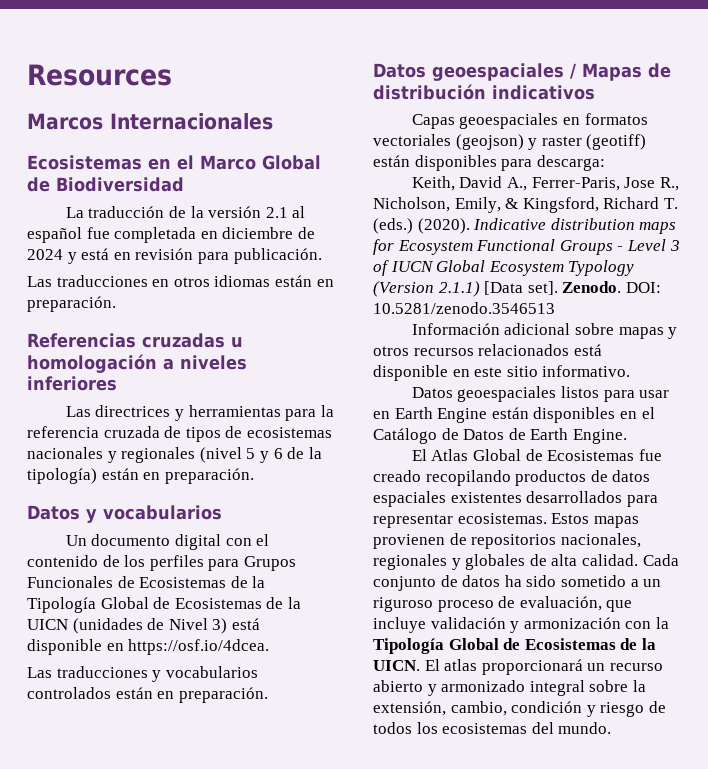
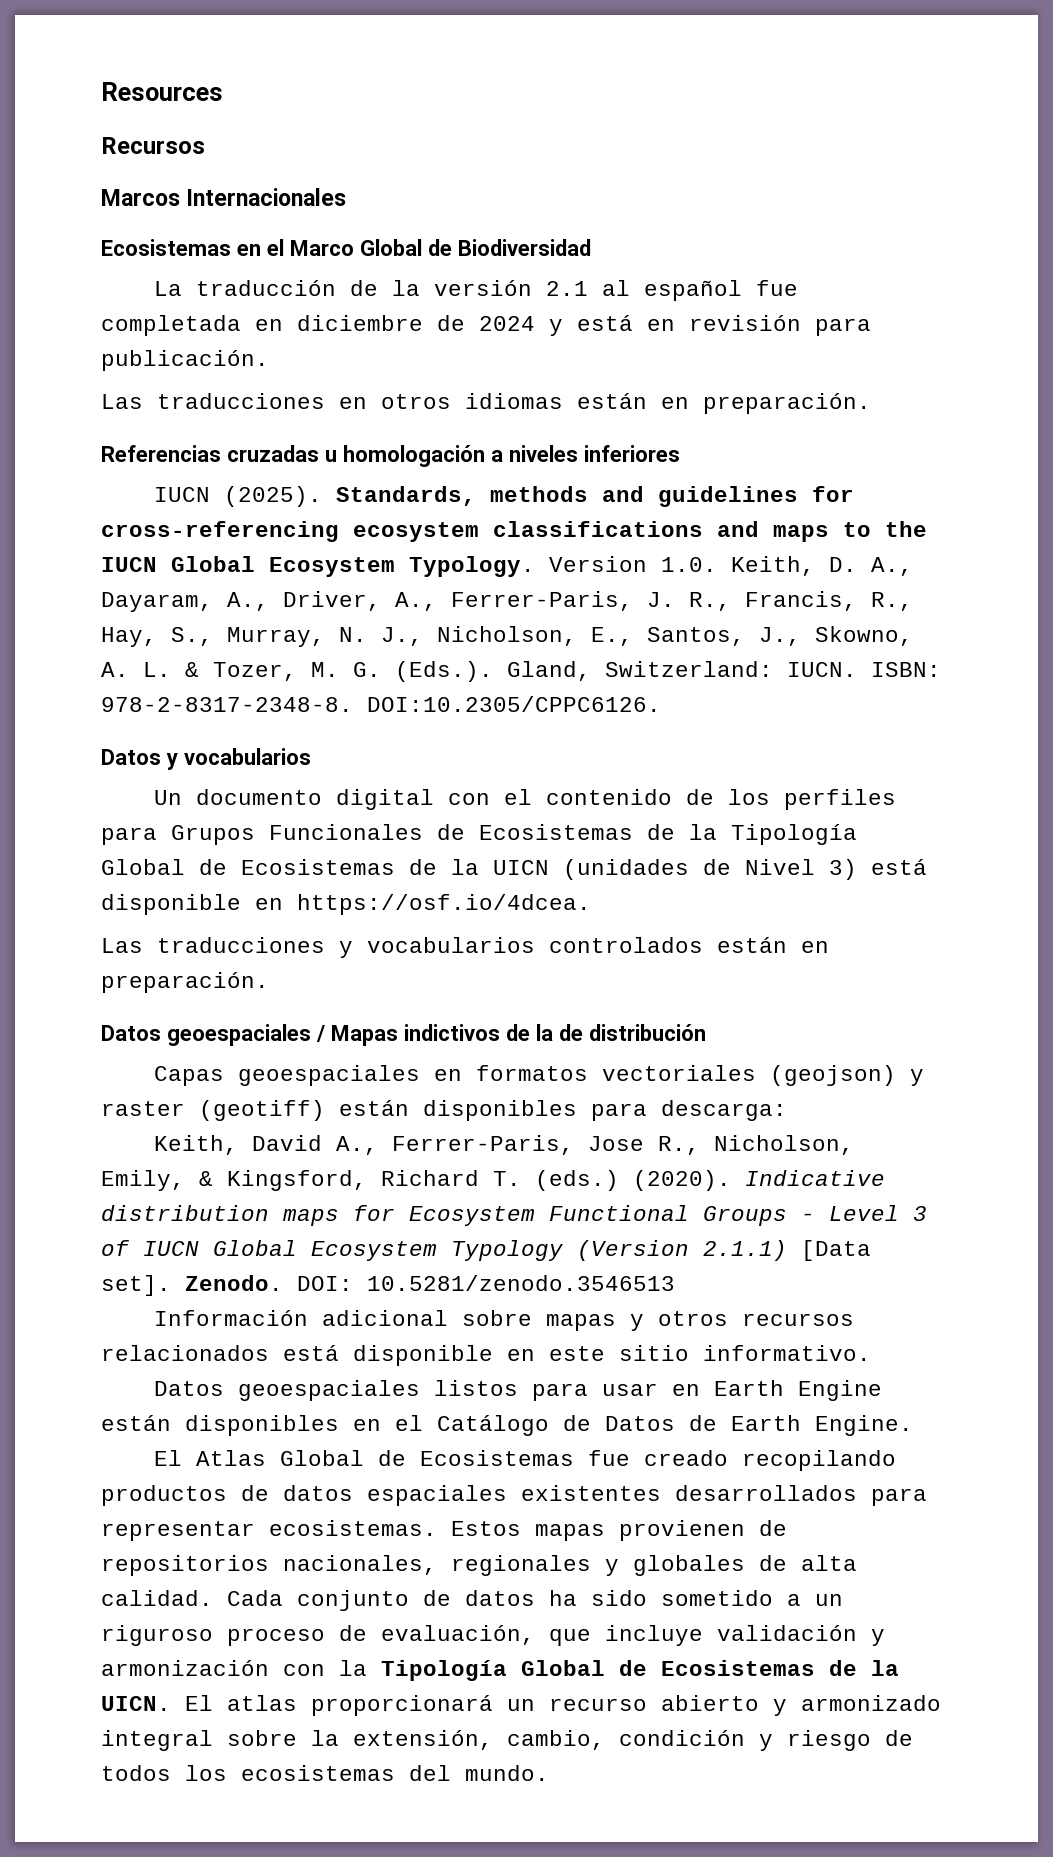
(172, 75) none -> [101,137,205,154] // Recursos
[65,405,334,421] [27,426,332,442] [27,447,322,463] [27,468,254,484] Las directrices y herramientas para la referencia cruzada de tipos de ecosistemas nacionales y regionales (nivel 5 y 6 de la tipología) están en preparación. -> [154,486,855,507] [101,521,927,542] [101,556,913,577] [101,591,913,612] [101,626,913,647] [101,661,941,682] [101,696,661,712] IUCN (2025). Standards, methods and guidelines for cross-referencing ecosystem classifications and maps to the IUCN Global Ecosystem Typology. Version 1.0. Keith, D. A., Dayaram, A., Driver, A., Ferrer-Paris, J. R., Francis, R., Hay, S., Murray, N. J., Nicholson, E., Santos, J., Skowno, A. L. & Tozer, M. G. (Eds.). Gland, Switzerland: IUCN. ISBN: 978-2-8317-2348-8. DOI:10.2305/CPPC6126.
(642, 72) none -> [404,1024,553,1041] indictivos de la
[492,85,595,100] indicativos -> (706, 1032) none

